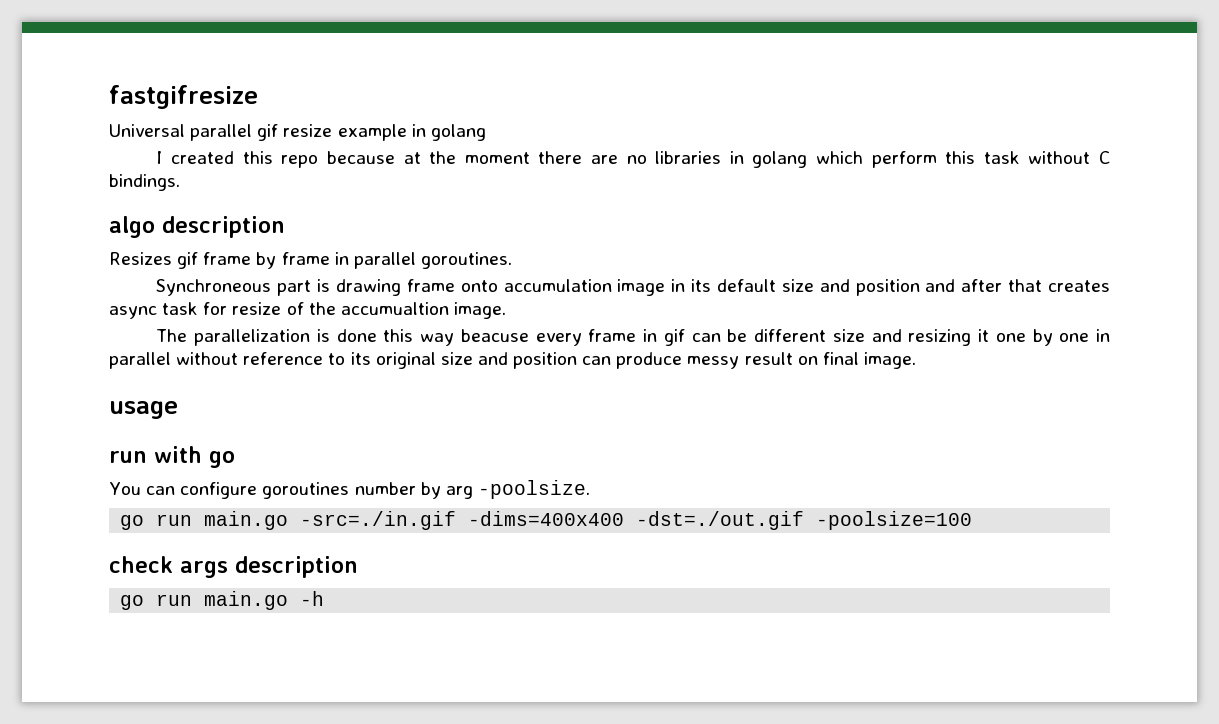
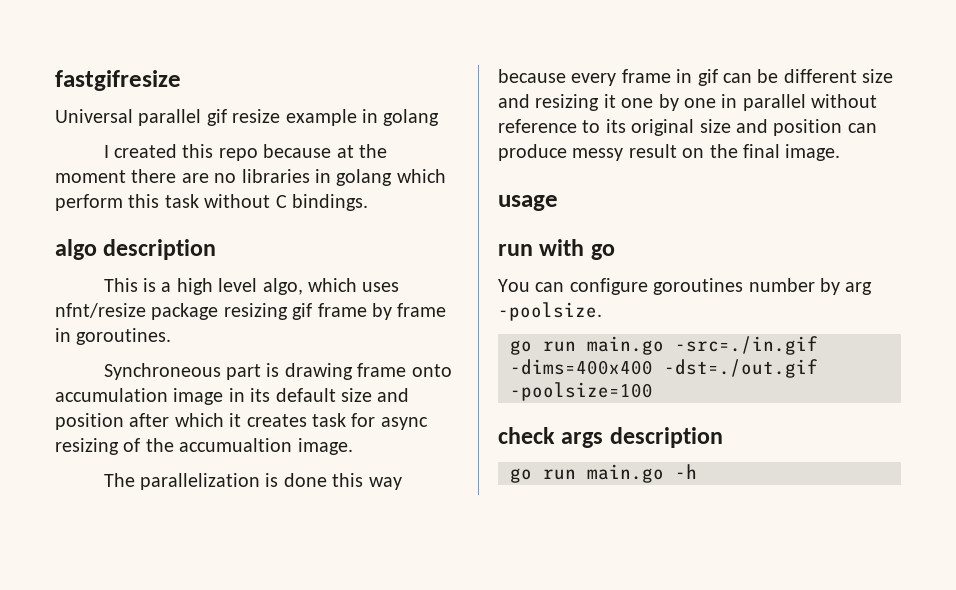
[109,252,172,265] Resizes -> [103,278,400,295] [55,303,288,320] This is a high level algo, which uses nfnt/resize package resizing
[353,252,416,269] parallel -> (71, 335) none
[925,279,1110,292] [109,302,282,319] and after that creates async task for resize -> [129,413,428,430] [55,438,119,455] after which it creates task for async resizing
[460,329,529,342] beacuse -> [498,69,566,83] because
(818, 360) none -> [709,144,738,158] the

